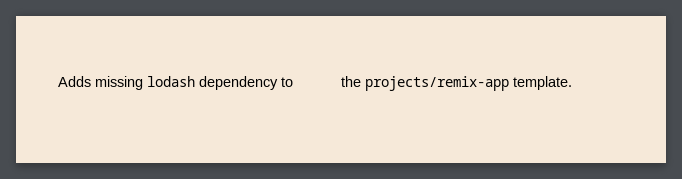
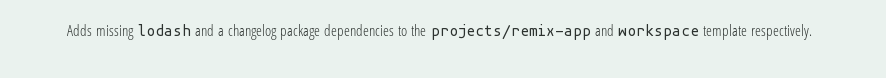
[199,76,572,91] dependency to the projects/remix-app template. -> [195,24,812,40] and a changelog package dependencies to the projects/remix-app and workspace template respectively.

